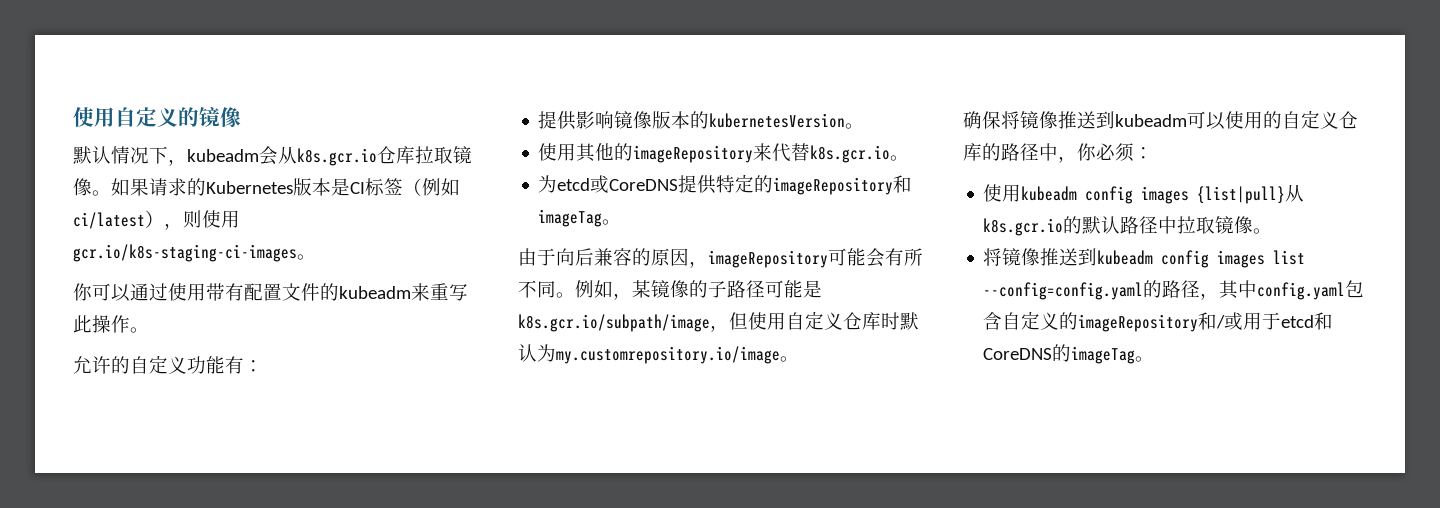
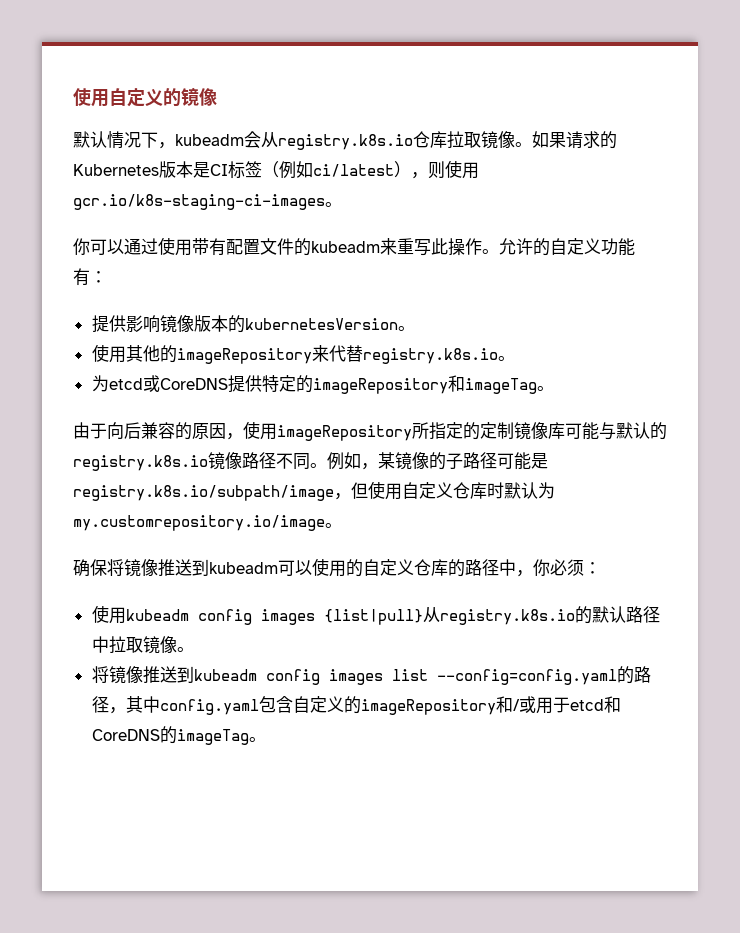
[297,148,377,166] k8s.gcr.io -> [278,134,413,150] registry.k8s.io
(149, 330) // -> (499, 251) none
[810,145,891,163] k8s.gcr.io -> [362,348,498,364] registry.k8s.io
[708,248,923,268] imageRepository可能会有所 -> [243,421,667,441] [73,452,276,471] 使用imageRepository所指定的定制镜像库可能与默认的registry.k8s.io镜像路径
[518,314,710,332] k8s.gcr.io/subpath/image -> [73,485,334,501] registry.k8s.io/subpath/image
[983,218,1064,236] k8s.gcr.io -> [439,609,575,625] registry.k8s.io

